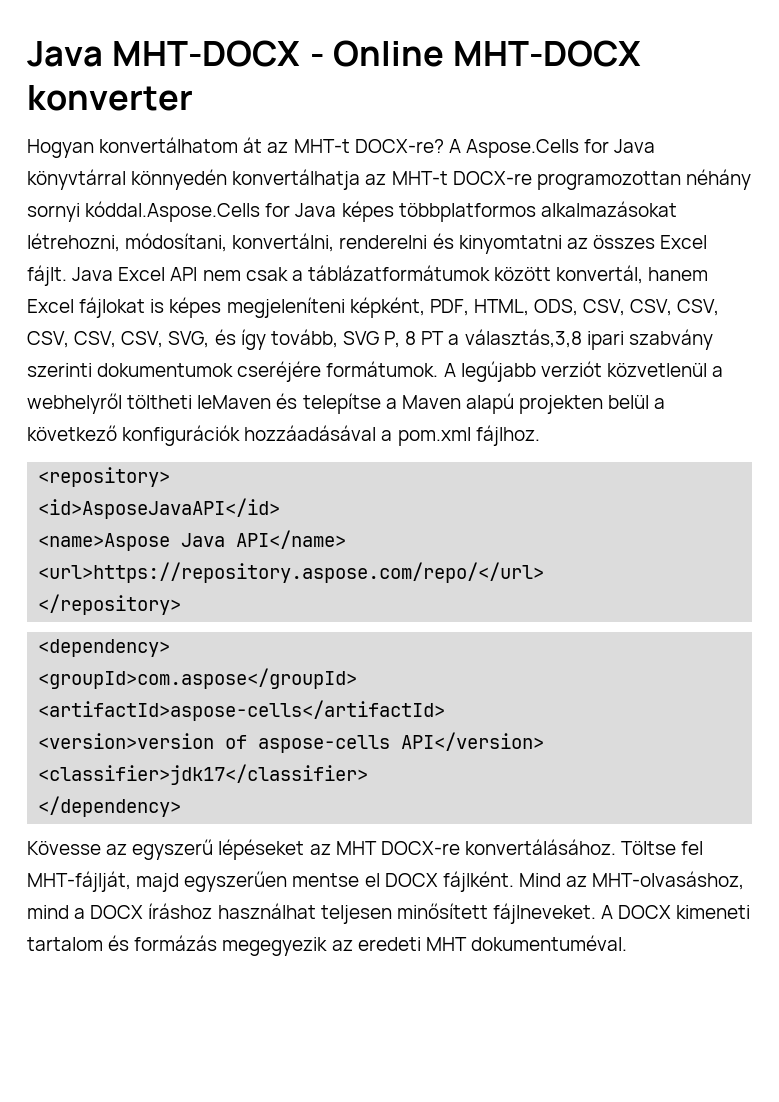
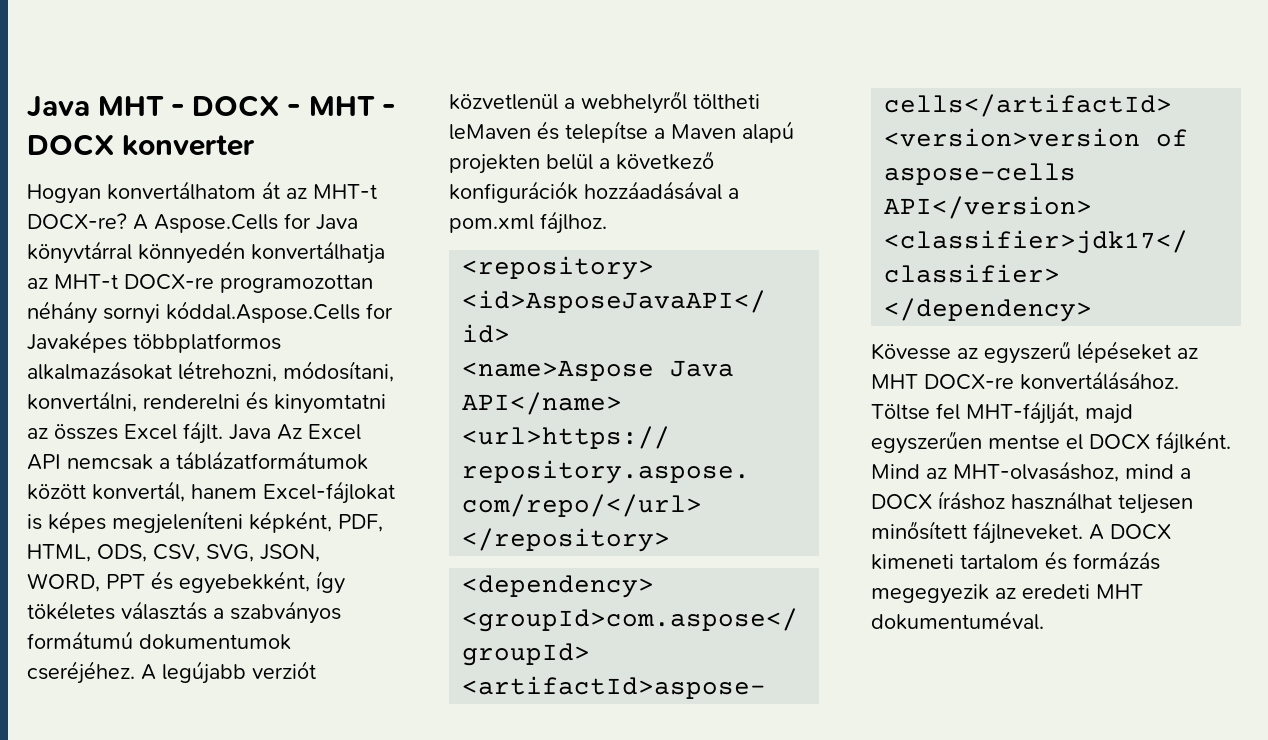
[27,40,642,67] Java MHT-DOCX - Online MHT-DOCX -> [27,95,395,118] [27,134,114,156] Java MHT - DOCX - MHT - DOCX
[295,201,394,222] Java képes -> [27,331,127,353] Javaképes
(114, 274) none -> [277,424,302,440] Az
[202,267,288,281] nem csak -> [67,454,153,470] nemcsak
[27,297,146,318] Excel fájlokat -> [263,481,395,504] Excel-fájlokat
[630,299,720,316] [27,329,713,350] [27,361,439,382] CSV, CSV, CSV, CSV, CSV, SVG, és így tovább, SVG P, 8 PT a választás,3,8 ipari szabvány szerinti dokumentumok cseréjére formátumok. -> [206,544,320,562] [27,571,345,594] [27,601,341,624] [27,631,291,650] [27,661,135,684] SVG, JSON, WORD, PPT és egyebekként, így tökéletes választás a szabványos formátumú dokumentumok cseréjéhez.

